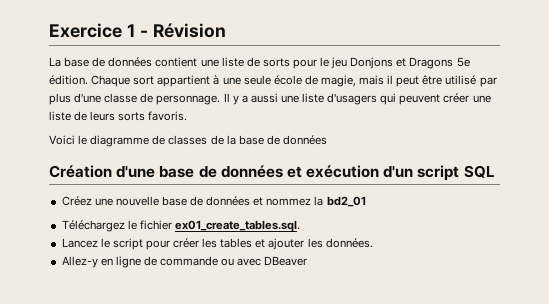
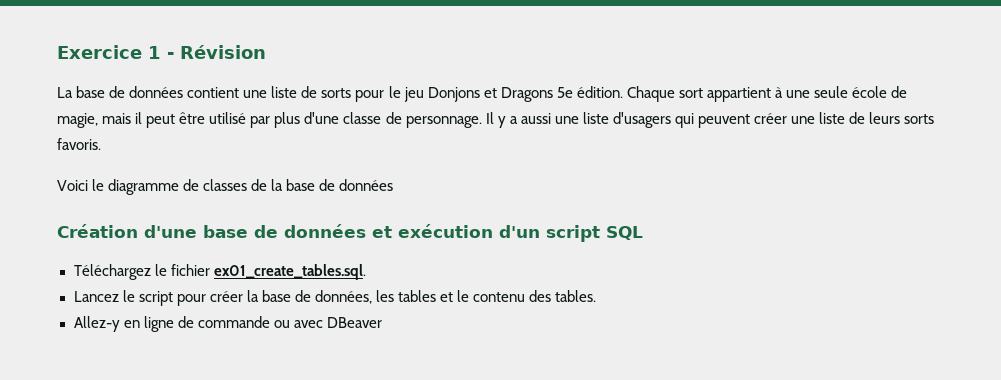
[61,196,366,207] // Créez une nouvelle base de données et nommez la bd2_01 -> (643, 233) none
[202,238,373,250] les tables et ajouter les données. -> [246,290,597,304] la base de données, les tables et le contenu des tables.

